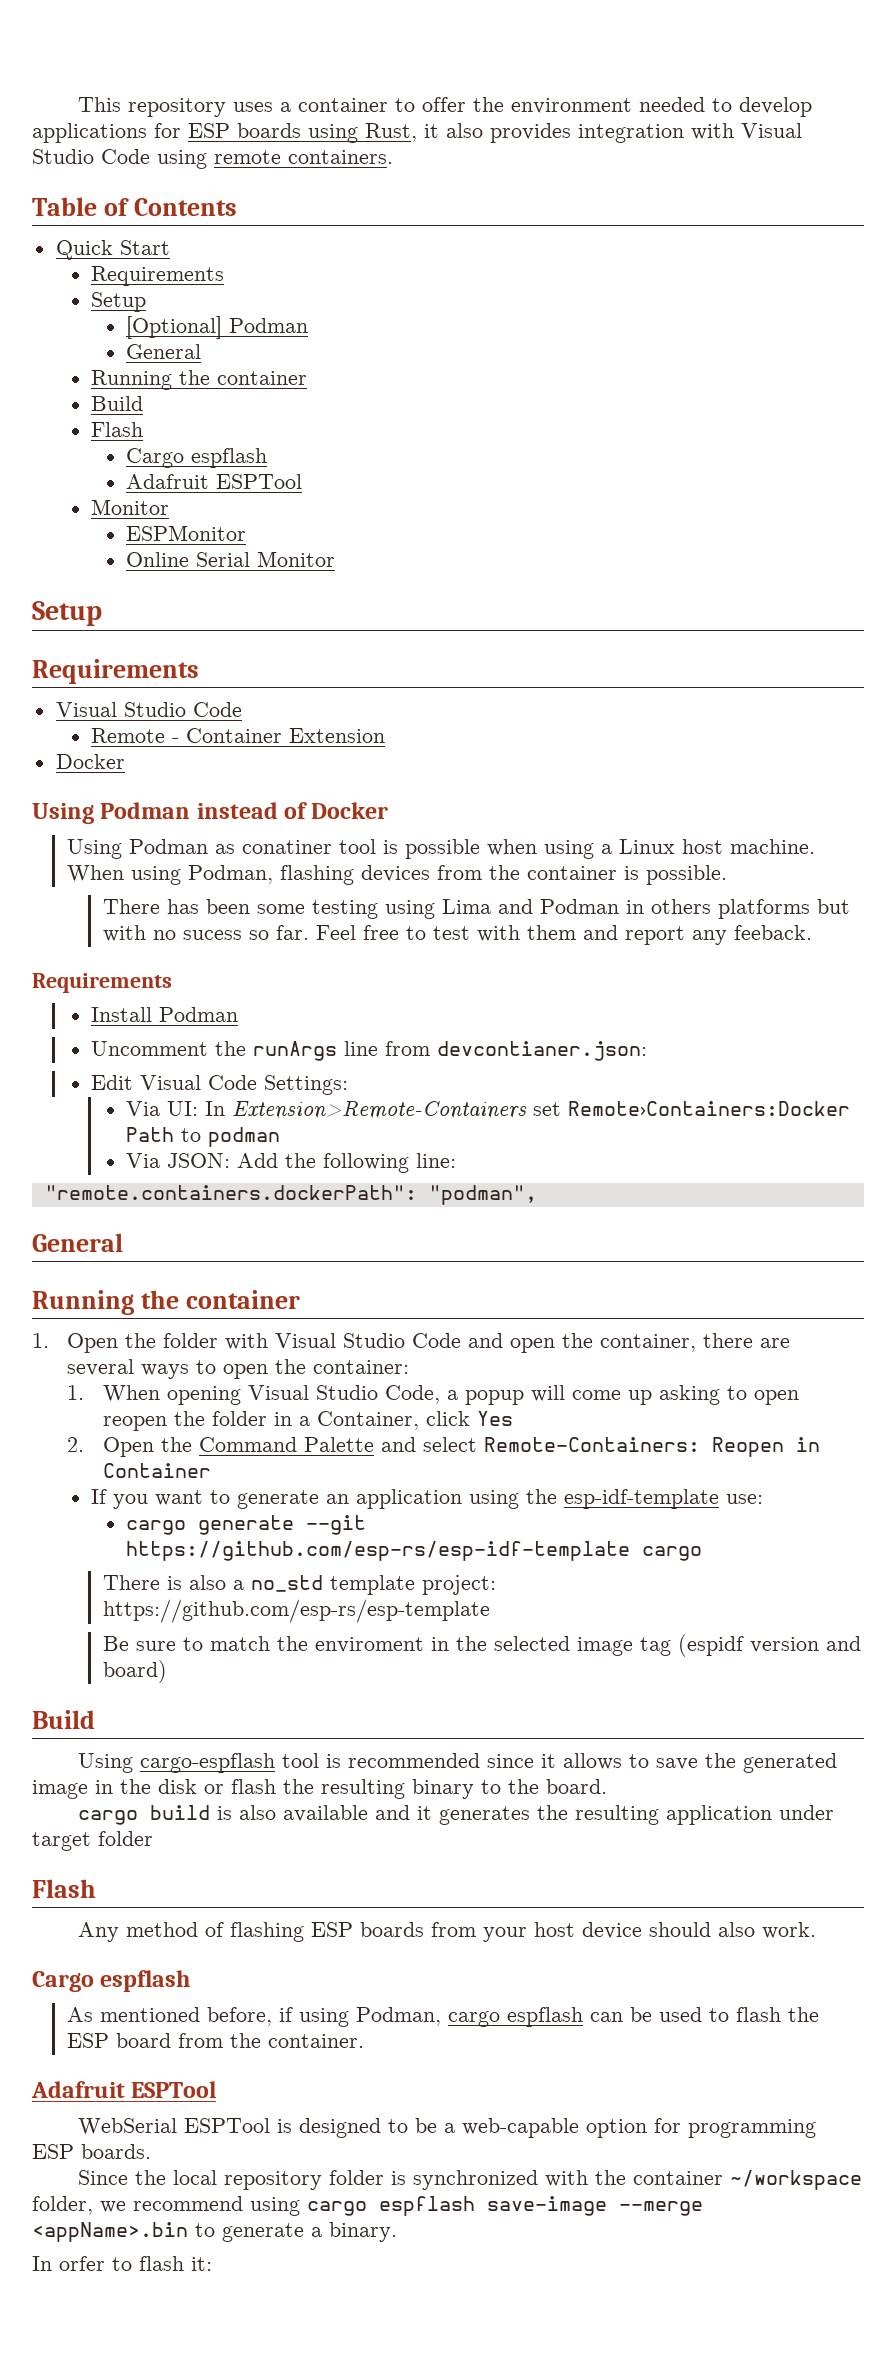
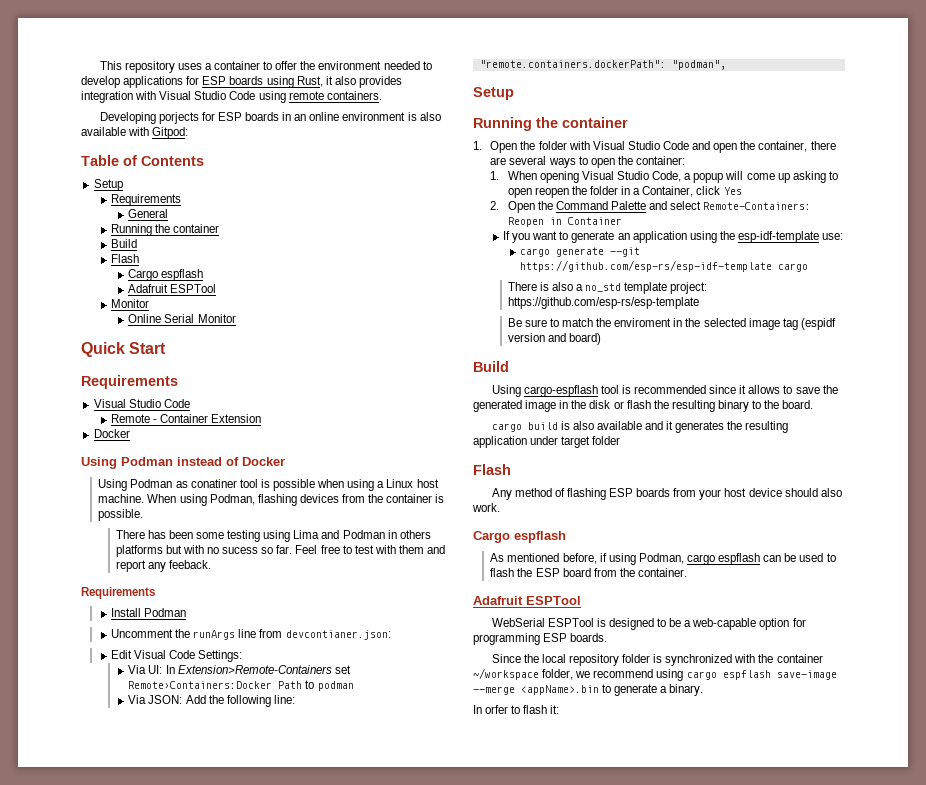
(393, 157) none -> [99,112,441,124] [81,127,189,139] // Developing porjects for ESP boards in an online environment is also available with Gitpod:
[55,240,170,260] [90,266,224,286] [90,292,146,312] [126,316,309,339] Quick Start // Requirements // Setup // [Optional] Podman -> [93,179,123,191] [110,194,181,206] Setup // Requirements
[126,525,247,541] // ESPMonitor -> (149, 303) none
[32,601,102,626] Setup -> [81,342,167,357] Quick Start
[32,1233,123,1252] General -> [473,87,514,100] Setup

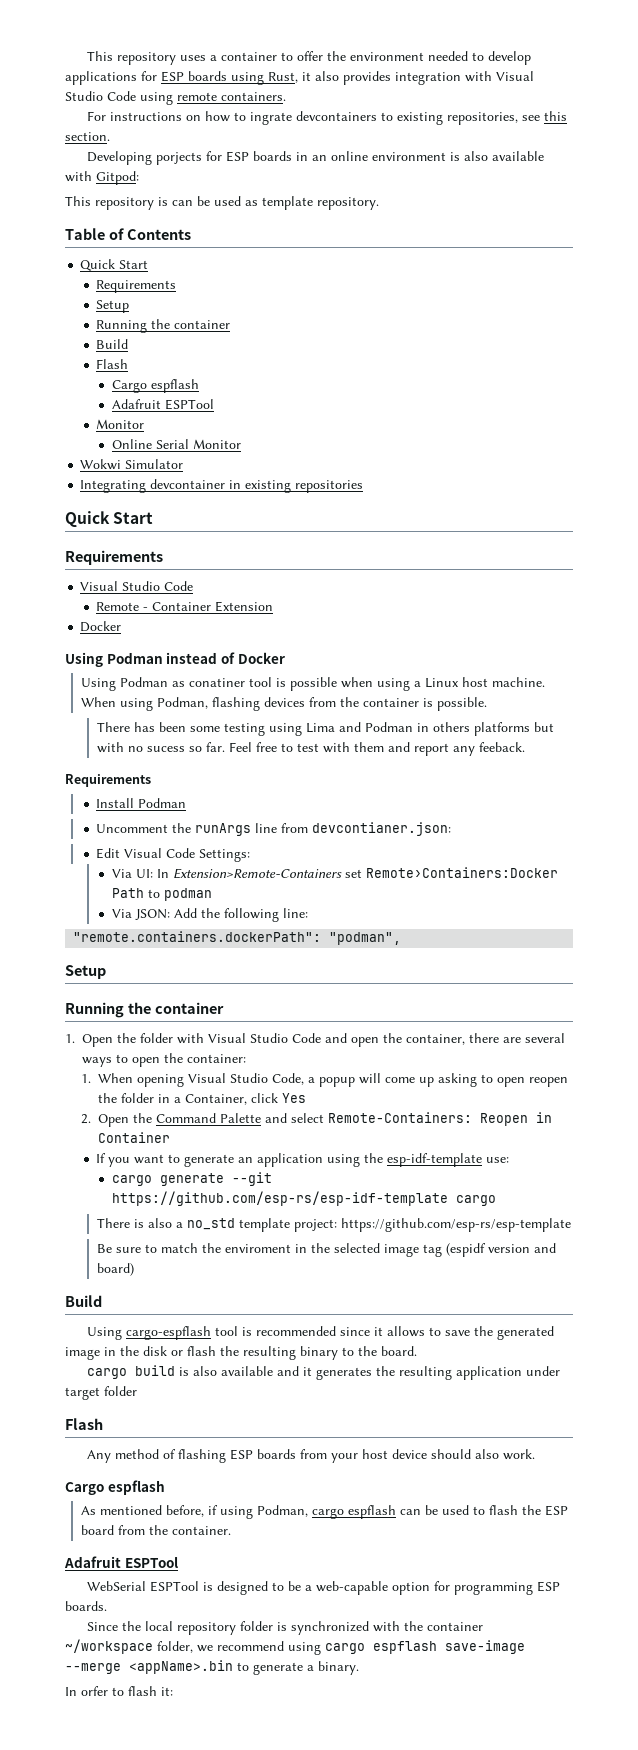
(382, 95) none -> [87,111,568,125] [65,132,110,141] // For instructions on how to ingrate devcontainers to existing repositories, see this section.
(189, 133) none -> [65,196,379,210] // This repository is can be used as template repository.
[93,179,123,191] [110,194,181,206] [128,209,169,218] Setup // Requirements // General -> [80,259,149,271] [96,280,177,293] [96,300,130,313] Quick Start // Requirements // Setup
(236, 318) none -> [80,459,184,470] [80,479,364,493] // Wokwi Simulator // Integrating devcontainer in existing repositories

